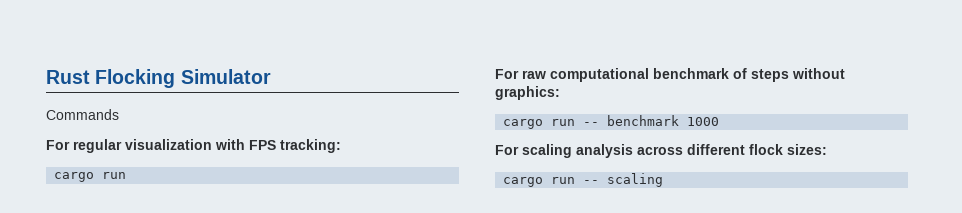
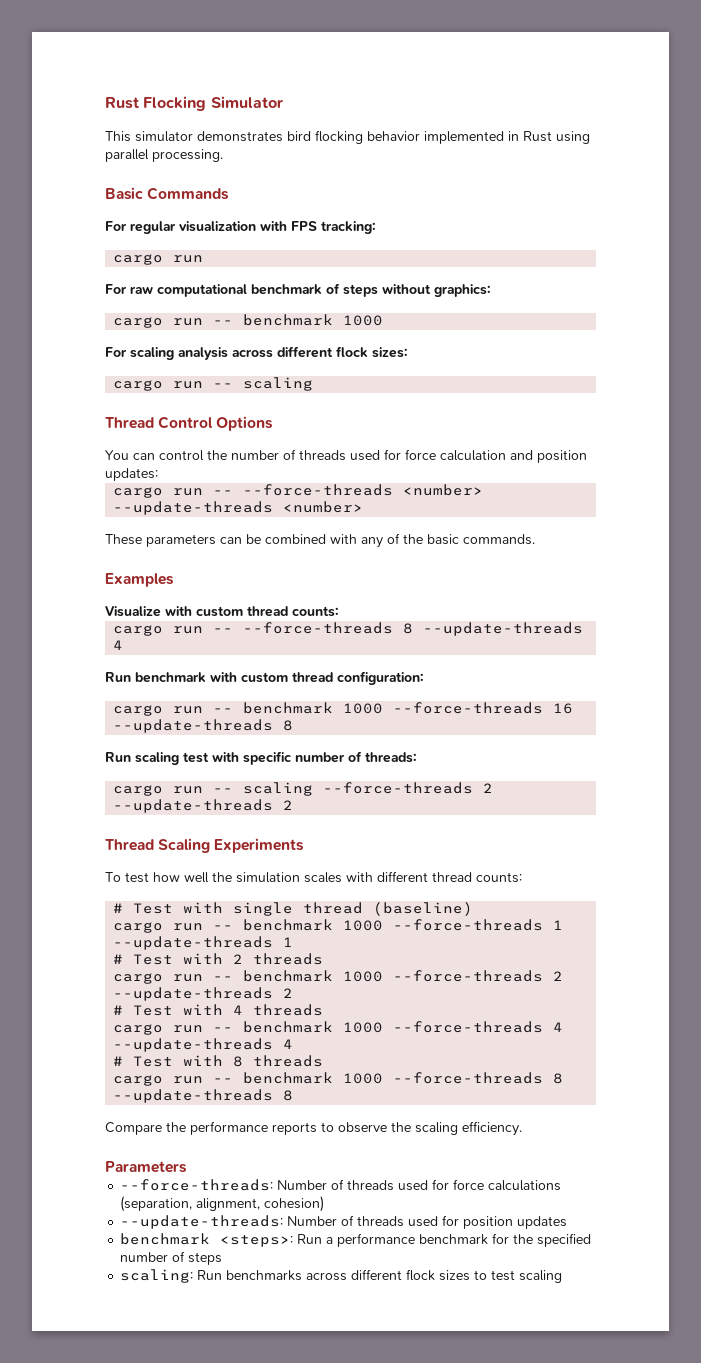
(271, 76) none -> [105,130,590,144] [105,149,223,162] [105,187,143,200] This simulator demonstrates bird flocking behavior implemented in Rust using parallel processing. // Basic
(664, 180) none -> [105,416,274,431] [105,449,587,463] [105,468,158,481] [113,484,484,498] [113,501,364,515] [105,533,535,548] [105,573,174,587] [105,606,339,617] [113,622,584,636] [113,640,124,650] [105,671,424,685] [113,702,574,716] [113,719,294,733] [105,751,417,765] [113,782,494,796] [113,799,294,813] [105,838,305,853] [105,871,522,883] [113,902,474,916] [113,919,564,933] [113,936,294,950] [113,953,324,965] [113,970,564,984] [113,987,294,1001] [113,1004,324,1016] [113,1021,564,1035] [113,1038,294,1052] [113,1055,324,1067] [113,1072,564,1086] [113,1089,294,1103] [105,1121,522,1136] [105,1161,187,1173] [120,1179,562,1191] [120,1196,325,1212] [120,1215,568,1229] [120,1233,592,1247] [120,1251,223,1265] [120,1269,563,1283] // Thread Control Options // You can control the number of threads used for force calculation and position updates: // cargo run -- --force-threads <number> --update-threads <number> // These parameters can be combined with any of the basic commands. // Examples // Visualize with custom thread counts: // cargo run -- --force-threads 8 --update-threads 4 // Run benchmark with custom thread configuration: // cargo run -- benchmark 1000 --force-threads 16 --update-threads 8 // Run scaling test with specific number of threads: // cargo run -- scaling --force-threads 2 --update-threads 2 // Thread Scaling Experiments // To test how well the simulation scales with different thread counts: // # Test with single thread (baseline) // cargo run -- benchmark 1000 --force-threads 1 --update-threads 1 // # Test with 2 threads // cargo run -- benchmark 1000 --force-threads 2 --update-threads 2 // # Test with 4 threads // cargo run -- benchmark 1000 --force-threads 4 --update-threads 4 // # Test with 8 threads // cargo run -- benchmark 1000 --force-threads 8 --update-threads 8 // Compare the performance reports to observe the scaling efficiency. // Parameters // --force-threads: Number of threads used for force calculations (separation, alignment, cohesion) // --update-threads: Number of threads used for position updates // benchmark <steps>: Run a performance benchmark for the specified number of steps // scaling: Run benchmarks across different flock sizes to test scaling

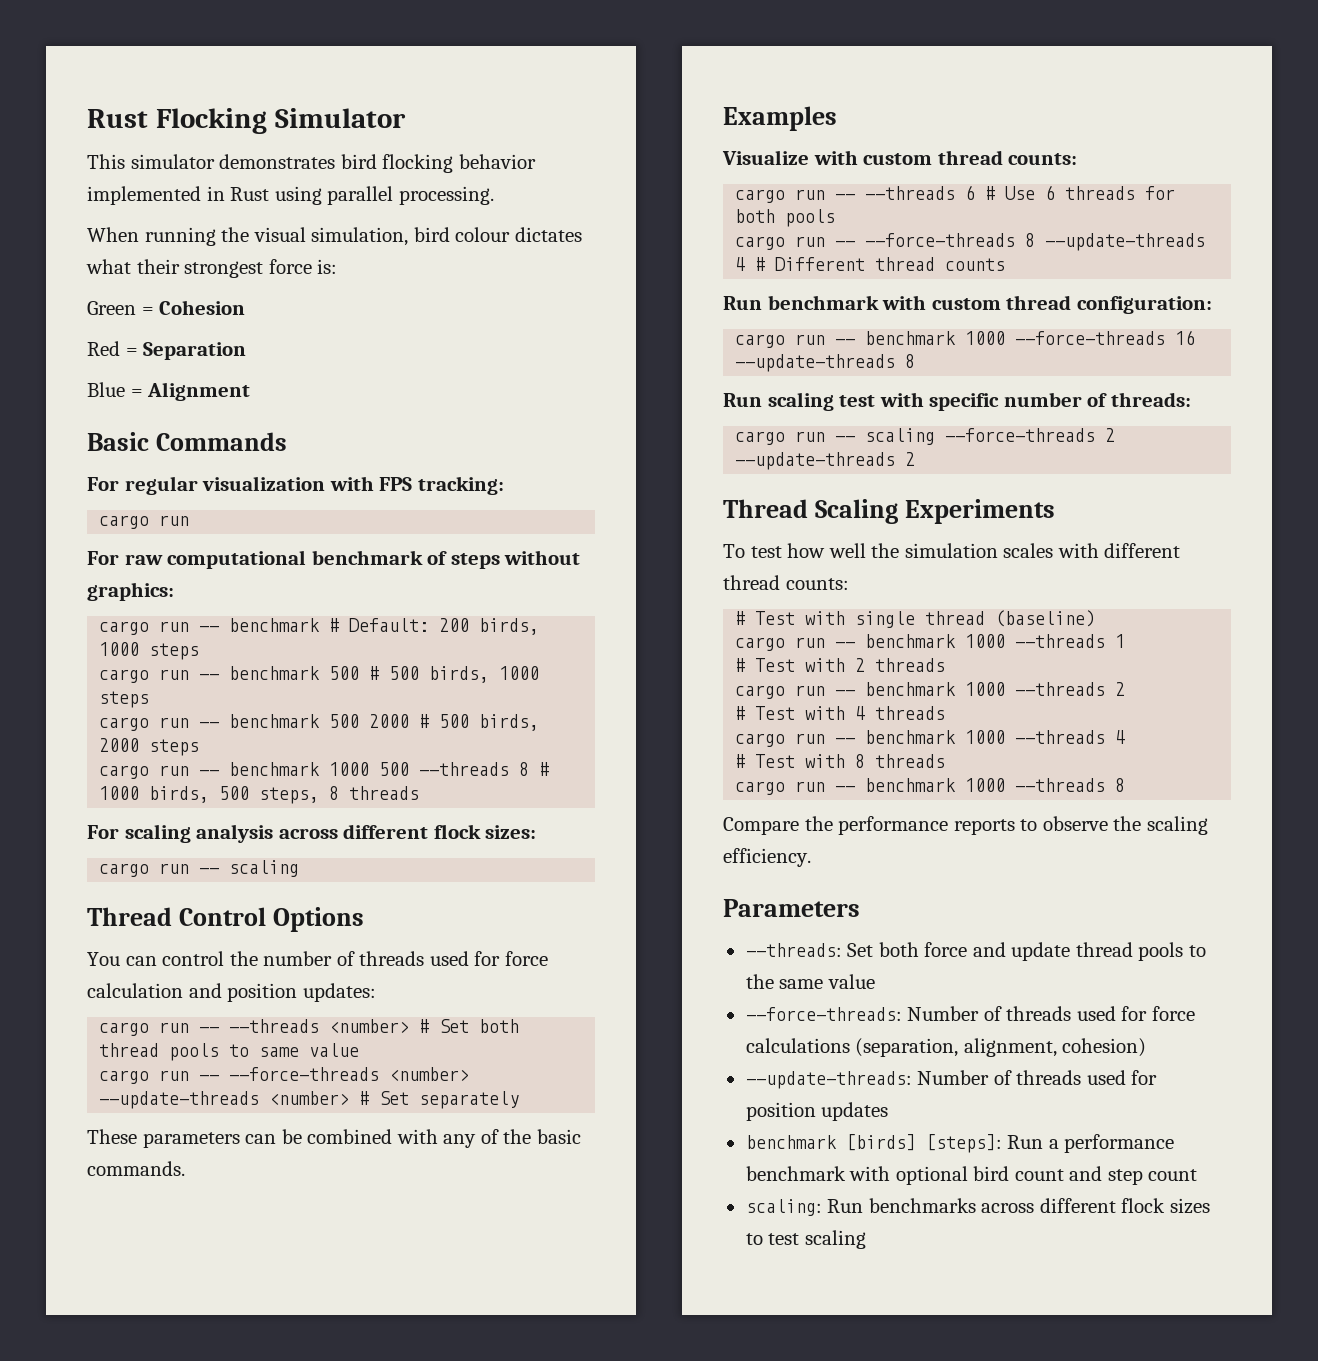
(223, 155) none -> [87,227,582,246] [86,259,338,278] [87,300,246,315] [87,341,247,360] [87,382,251,401] // When running the visual simulation, bird colour dictates what their strongest force is: // Green = Cohesion // Red = Separation // Blue = Alignment
[343,315,384,326] 1000 -> [329,618,540,635] [99,642,200,660] [99,666,540,683] [99,691,150,708] [99,714,540,731] [99,738,200,756] [99,762,550,779] [99,786,420,804] # Default: 200 birds, 1000 steps // cargo run -- benchmark 500 # 500 birds, 1000 steps // cargo run -- benchmark 500 2000 # 500 birds, 2000 steps // cargo run -- benchmark 1000 500 --threads 8 # 1000 birds, 500 steps, 8 threads
(158, 474) none -> [99,1019,520,1036] [99,1043,360,1061] // cargo run -- --threads <number> # Set both thread pools to same value
(364, 507) none -> [359,1091,520,1109] # Set separately
(339, 611) none -> [735,185,1176,203] [735,209,836,227] // cargo run -- --threads 6 # Use 6 threads for both pools
(124, 645) none -> [755,257,1006,271] # Different thread counts
[393,919,564,931] [113,936,274,950] --force-threads 1 --update-threads -> [1015,634,1106,648] --threads
[393,970,564,982] [113,987,274,1001] --force-threads 2 --update-threads -> [1015,682,1106,696] --threads
[393,1021,564,1033] [113,1038,274,1052] --force-threads 4 --update-threads -> [1015,730,1106,744] --threads
[393,1072,564,1084] [113,1089,274,1103] --force-threads 8 --update-threads -> [1015,778,1106,792] --threads
(187, 1167) none -> [745,942,1206,961] [745,974,875,989] // --threads: Set both force and update thread pools to the same value
[220,1235,294,1247] <steps>: -> [845,1134,1002,1153] [birds] [steps]:
[492,1233,592,1247] [120,1251,223,1265] for the specified number of steps -> [849,1166,1198,1185] with optional bird count and step count

